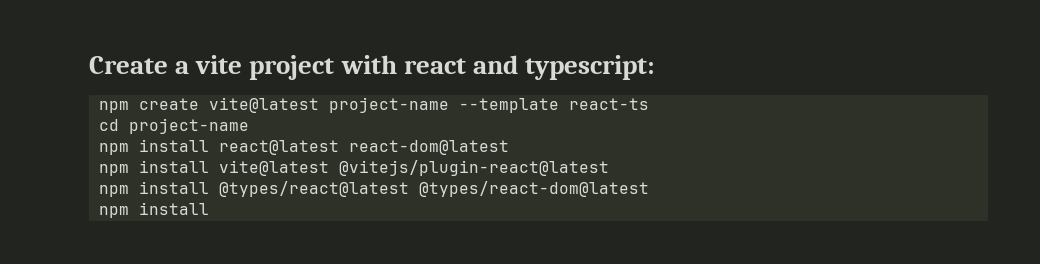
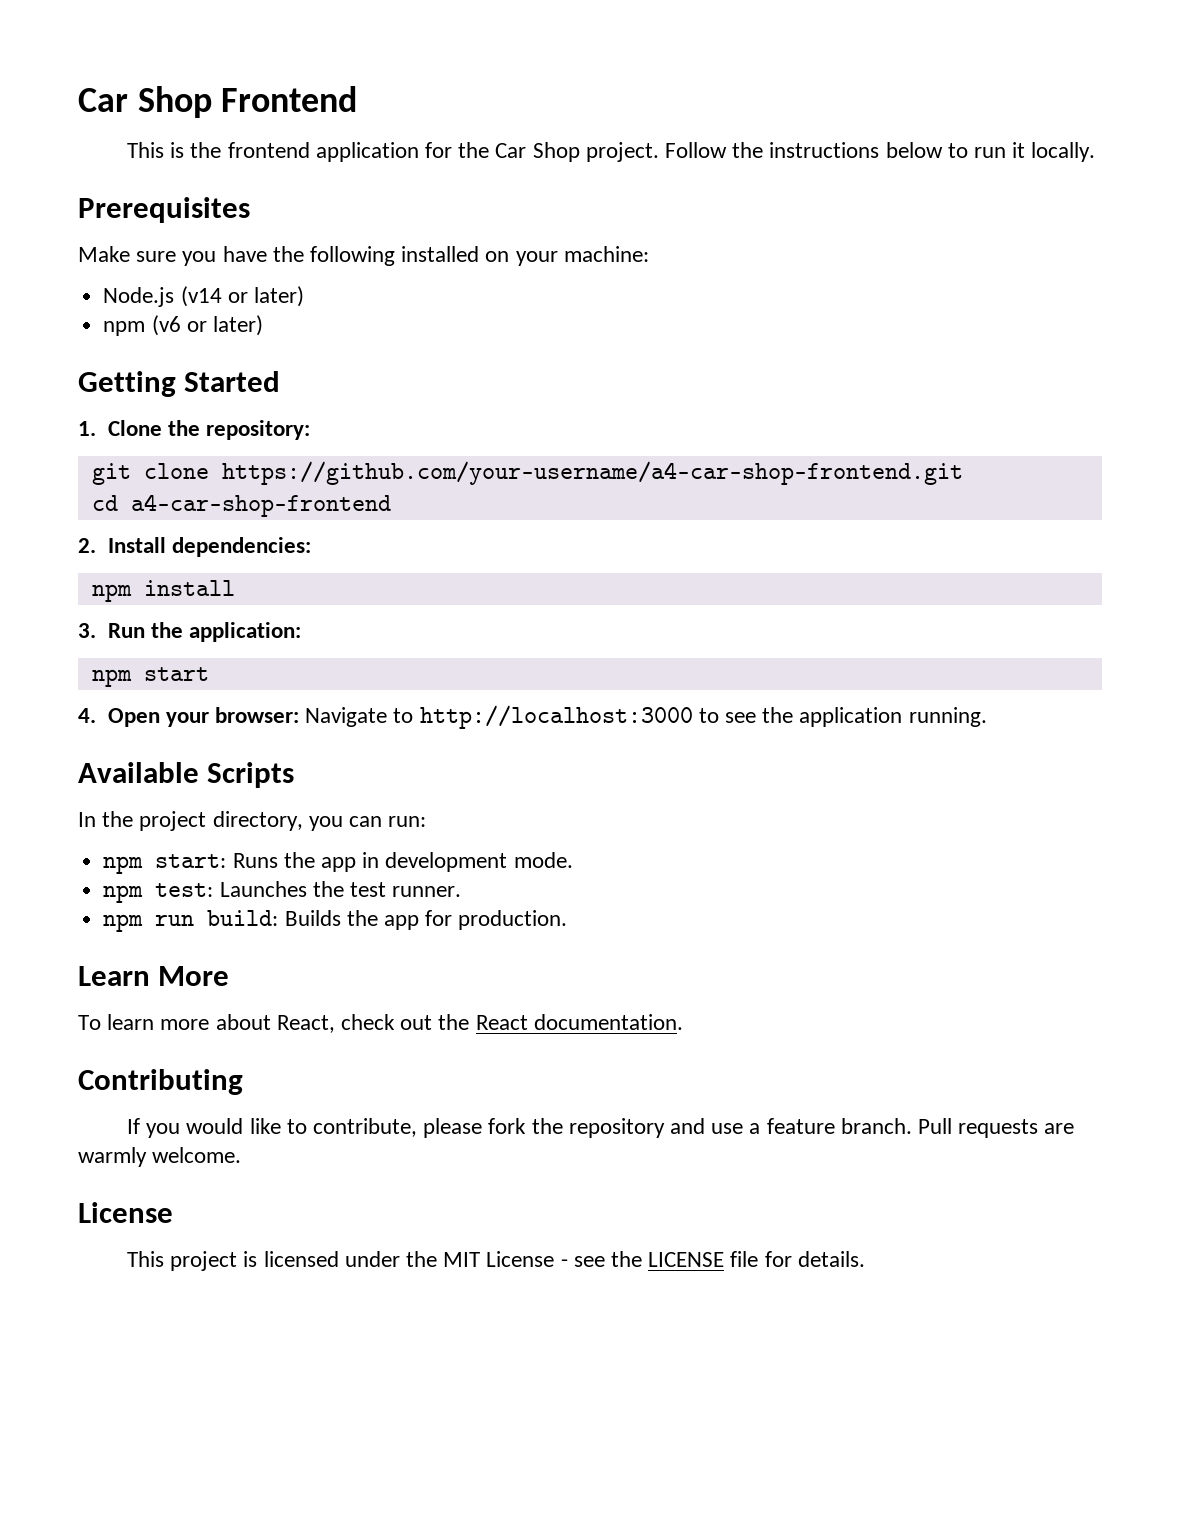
[89,55,656,80] [99,97,650,113] [99,118,250,134] [99,139,510,155] [99,160,610,176] [99,181,650,197] [99,202,210,218] Create a vite project with react and typescript: // npm create vite@latest project-name --template react-ts // cd project-name // npm install react@latest react-dom@latest // npm install vite@latest @vitejs/plugin-react@latest // npm install @types/react@latest @types/react-dom@latest // npm install -> [78,86,358,118] [126,142,1096,162] [78,197,250,223] [78,246,649,266] [103,286,304,307] [103,315,263,336] [78,371,281,397] [78,420,310,440] [91,461,963,485] [91,494,391,517] [78,537,311,557] [91,580,235,602] [78,622,301,642] [91,667,209,687] [78,705,987,729] [78,762,295,788] [78,811,427,831] [103,852,573,874] [103,881,462,903] [103,910,568,932] [78,966,230,986] [78,1014,683,1033] [78,1069,243,1095] [126,1118,1075,1138] [78,1147,242,1167] [78,1202,173,1223] [126,1251,865,1271] Car Shop Frontend // This is the frontend application for the Car Shop project. Follow the instructions below to run it locally. // Prerequisites // Make sure you have the following installed on your machine: // Node.js (v14 or later) // npm (v6 or later) // Getting Started // 1. Clone the repository: // git clone https://github.com/your-username/a4-car-shop-frontend.git // cd a4-car-shop-frontend // 2. Install dependencies: // npm install // 3. Run the application: // npm start // 4. Open your browser: Navigate to http://localhost:3000 to see the application running. // Available Scripts // In the project directory, you can run: // npm start: Runs the app in development mode. // npm test: Launches the test runner. // npm run build: Builds the app for production. // Learn More // To learn more about React, check out the React documentation. // Contributing // If you would like to contribute, please fork the repository and use a feature branch. Pull requests are warmly welcome. // License // This project is licensed under the MIT License - see the LICENSE file for details.

